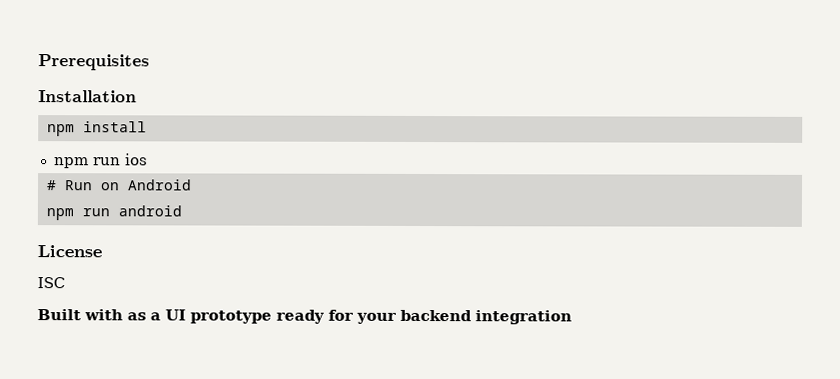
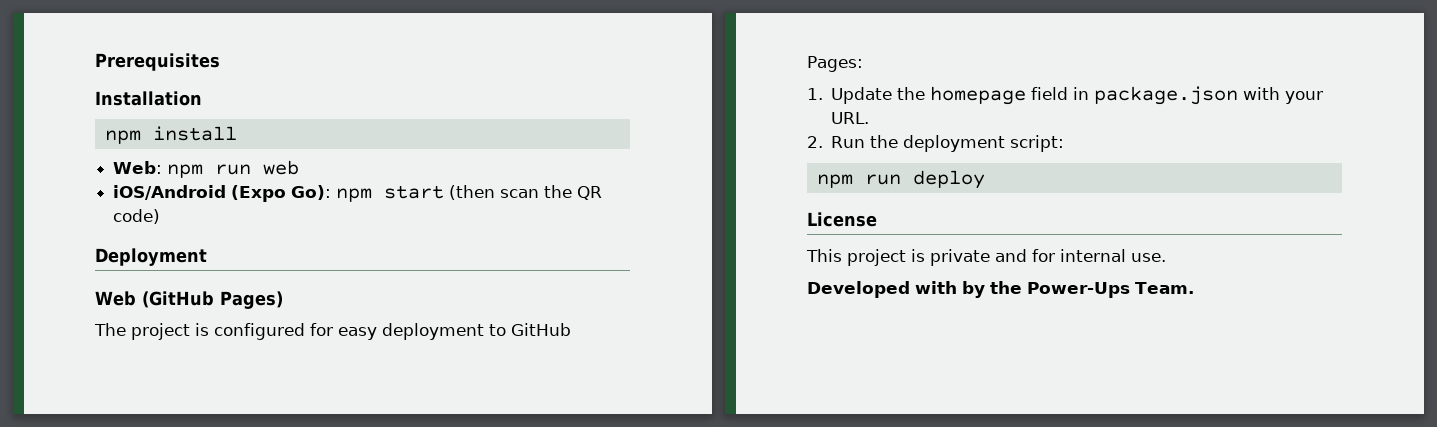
[53,153,148,169] [45,179,192,191] [45,205,182,221] npm run ios // # Run on Android // npm run android -> [113,160,300,178] [113,185,603,202] [113,209,161,224] [95,248,207,266] [95,291,283,309] [94,323,571,340] [807,56,863,72] [807,86,1324,105] [831,112,870,124] [807,135,1065,152] [816,170,985,189] Web: npm run web // iOS/Android (Expo Go): npm start (then scan the QR code) // Deployment // Web (GitHub Pages) // The project is configured for easy deployment to GitHub Pages: // 1. Update the homepage field in package.json with your URL. // 2. Run the deployment script: // npm run deploy
[37,277,65,289] [37,309,572,325] ISC // Built with as a UI prototype ready for your backend integration -> [806,249,1166,266] [807,281,1194,298] This project is private and for internal use. // Developed with by the Power-Ups Team.

